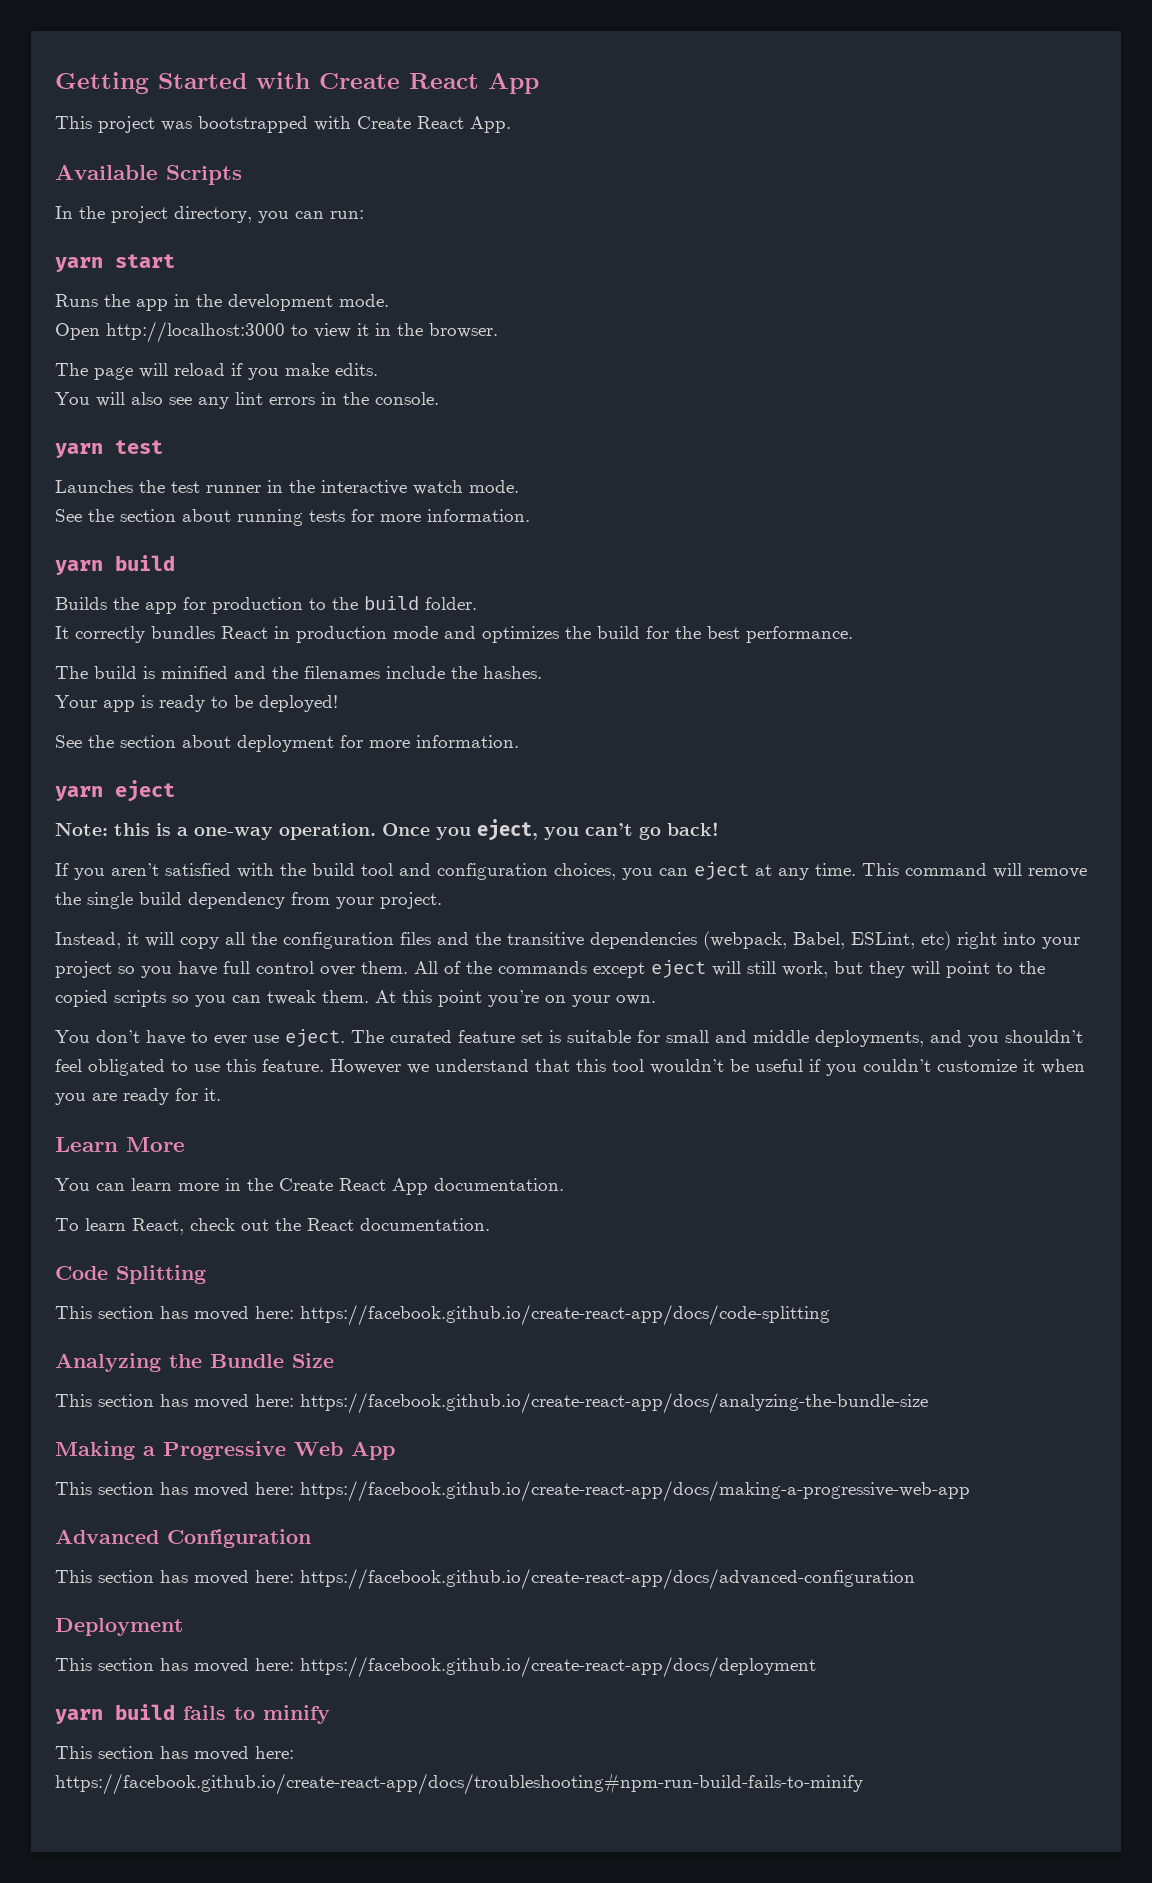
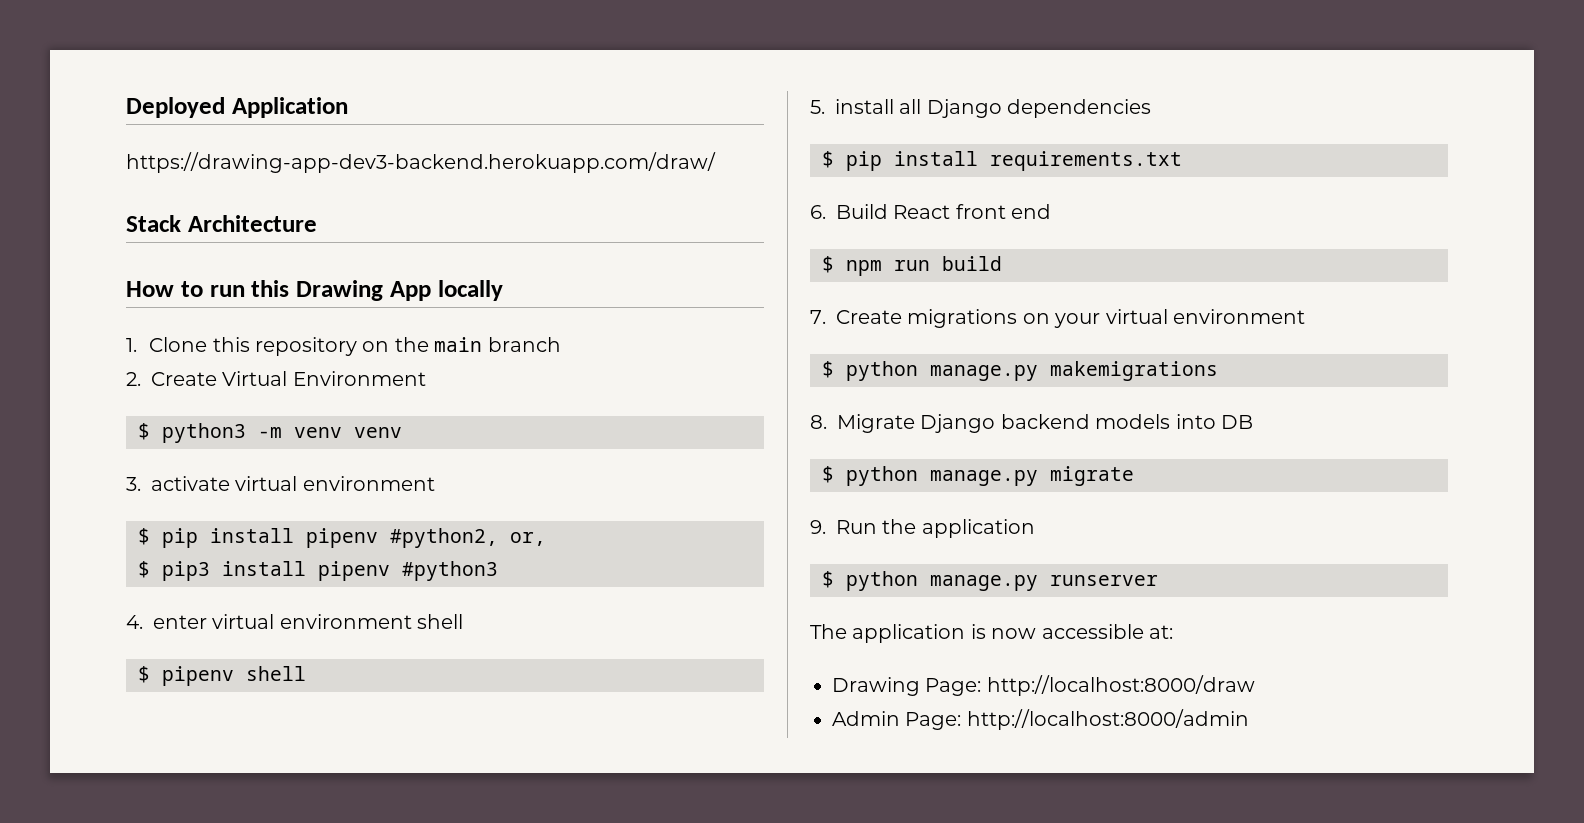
[55,72,539,94] [55,116,511,133] [55,165,242,185] [55,206,364,223] [55,254,175,272] [55,294,389,311] [55,321,498,343] [55,363,378,380] [55,392,439,409] [55,440,163,458] [55,480,519,495] [55,509,530,526] [55,555,175,575] [55,596,477,614] [55,626,853,643] [55,666,542,679] [55,695,338,712] [55,735,519,752] [55,780,175,802] [55,819,719,841] [55,862,1087,880] [55,892,442,909] [55,931,1080,950] [55,960,1045,978] [55,990,656,1007] [55,1029,1083,1047] [55,1059,1085,1076] [55,1088,221,1105] [55,1137,185,1152] [55,1178,564,1195] [55,1218,490,1235] [55,1265,206,1284] [55,1304,830,1326] [55,1353,334,1372] [55,1392,928,1414] [55,1441,395,1460] [55,1480,970,1502] [55,1529,311,1548] [55,1568,915,1590] [55,1618,183,1636] [55,1656,816,1678] [55,1704,330,1724] [55,1746,294,1761] [55,1773,863,1795] Getting Started with Create React App // This project was bootstrapped with Create React App. // Available Scripts // In the project directory, you can run: // yarn start // Runs the app in the development mode. // Open http://localhost:3000 to view it in the browser. // The page will reload if you make edits. // You will also see any lint errors in the console. // yarn test // Launches the test runner in the interactive watch mode. // See the section about running tests for more information. // yarn build // Builds the app for production to the build folder. // It correctly bundles React in production mode and optimizes the build for the best performance. // The build is minified and the filenames include the hashes. // Your app is ready to be deployed! // See the section about deployment for more information. // yarn eject // Note: this is a one-way operation. Once you eject, you can’t go back! // If you aren’t satisfied with the build tool and configuration choices, you can eject at any time. This command will remove the single build dependency from your project. // Instead, it will copy all the configuration files and the transitive dependencies (webpack, Babel, ESLint, etc) right into your project so you have full control over them. All of the commands except eject will still work, but they will point to the copied scripts so you can tweak them. At this point you’re on your own. // You don’t have to ever use eject. The curated feature set is suitable for small and middle deployments, and you shouldn’t feel obligated to use this feature. However we understand that this tool wouldn’t be useful if you couldn’t customize it when you are ready for it. // Learn More // You can learn more in the Create React App documentation. // To learn React, check out the React documentation. // Code Splitting // This section has moved here: https://facebook.github.io/create-react-app/docs/code-splitting // Analyzing the Bundle Size // This section has moved here: https://facebook.github.io/create-react-app/docs/analyzing-the-bundle-size // Making a Progressive Web App // This section has moved here: https://facebook.github.io/create-react-app/docs/making-a-progressive-web-app // Advanced Configuration // This section has moved here: https://facebook.github.io/create-react-app/docs/advanced-configuration // Deployment // This section has moved here: https://facebook.github.io/create-react-app/docs/deployment // yarn build fails to minify // This section has moved here: https://facebook.github.io/create-react-app/docs/troubleshooting#npm-run-build-fails-to-minify -> [126,97,348,118] [126,152,716,173] [126,215,317,232] [126,280,503,301] [126,337,561,356] [126,371,426,386] [138,423,402,443] [126,476,435,491] [138,528,546,548] [138,561,498,581] [126,614,464,629] [138,666,306,686] [810,99,1152,118] [822,151,1182,171] [810,204,1052,219] [822,256,1002,276] [810,309,1305,328] [822,361,1218,381] [810,414,1253,433] [822,466,1134,486] [810,519,1035,538] [822,571,1158,591] [810,624,1173,643] [832,675,1255,696] [832,709,1249,730] Deployed Application // https://drawing-app-dev3-backend.herokuapp.com/draw/ // Stack Architecture // How to run this Drawing App locally // 1. Clone this repository on the main branch // 2. Create Virtual Environment // $ python3 -m venv venv // 3. activate virtual environment // $ pip install pipenv #python2, or, // $ pip3 install pipenv #python3 // 4. enter virtual environment shell // $ pipenv shell // 5. install all Django dependencies // $ pip install requirements.txt // 6. Build React front end // $ npm run build // 7. Create migrations on your virtual environment // $ python manage.py makemigrations // 8. Migrate Django backend models into DB // $ python manage.py migrate // 9. Run the application // $ python manage.py runserver // The application is now accessible at: // Drawing Page: http://localhost:8000/draw // Admin Page: http://localhost:8000/admin

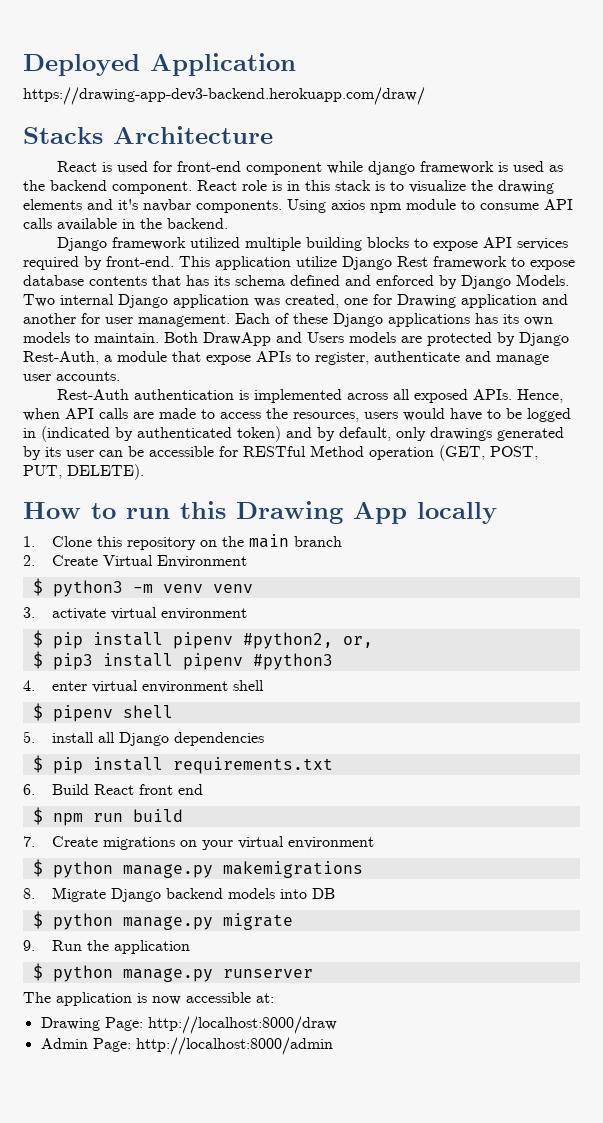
[126,215,181,232] Stack -> [23,127,103,144] Stacks
(317, 223) none -> [56,161,563,175] [23,180,554,194] [23,199,573,213] [23,218,228,231] [56,237,568,251] [23,256,575,270] [23,274,569,289] [23,294,568,308] [23,313,553,327] [23,332,569,346] [23,351,549,365] [23,371,120,381] [56,389,563,403] [23,408,571,422] [23,426,564,442] [23,445,538,461] [23,464,144,480] // React is used for front-end component while django framework is used as the backend component. React role is in this stack is to visualize the drawing elements and it's navbar components. Using axios npm module to consume API calls available in the backend. // Django framework utilized multiple building blocks to expose API services required by front-end. This application utilize Django Rest framework to expose database contents that has its schema defined and enforced by Django Models. Two internal Django application was created, one for Drawing application and another for user management. Each of these Django applications has its own models to maintain. Both DrawApp and Users models are protected by Django Rest-Auth, a module that expose APIs to register, authenticate and manage user accounts. // Rest-Auth authentication is implemented across all exposed APIs. Hence, when API calls are made to access the resources, users would have to be logged in (indicated by authenticated token) and by default, only drawings generated by its user can be accessible for RESTful Method operation (GET, POST, PUT, DELETE).

